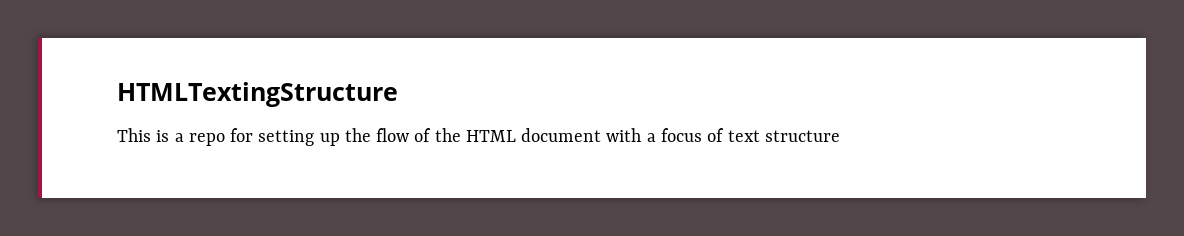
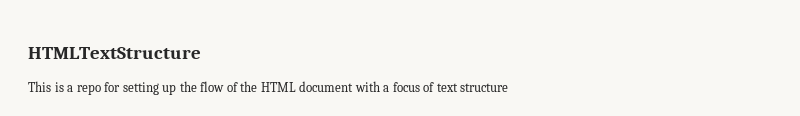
[117,82,398,107] HTMLTextingStructure -> [28,47,201,59] HTMLTextStructure

